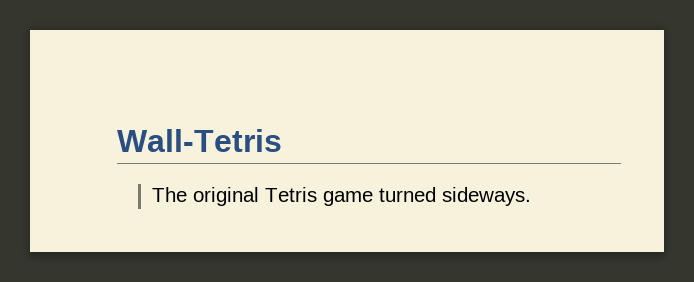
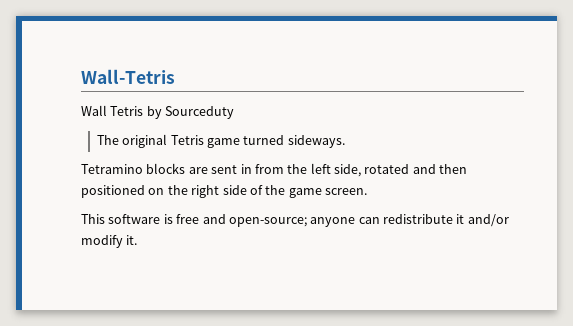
(282, 140) none -> [81,105,235,119] // Wall Tetris by Sourceduty
(532, 196) none -> [81,163,468,177] [81,185,367,198] [81,214,509,227] [81,235,138,248] // Tetramino blocks are sent in from the left side, rotated and then positioned on the right side of the game screen. // This software is free and open-source; anyone can redistribute it and/or modify it.

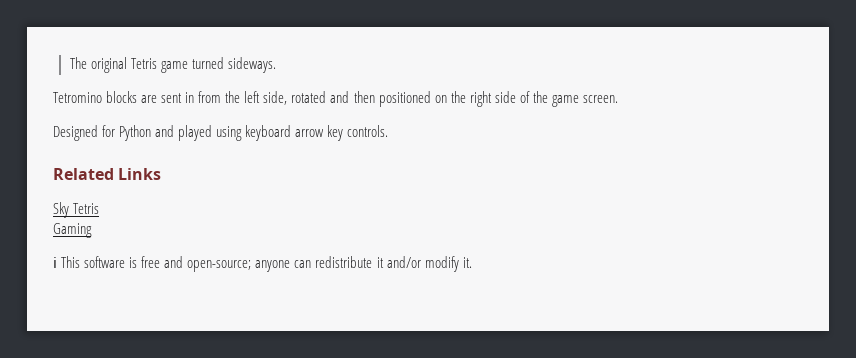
[81,69,175,84] [81,105,235,119] Wall-Tetris // Wall Tetris by Sourceduty // -> (69, 63) none
[81,164,143,174] Tetramino -> [53,92,102,103] Tetromino
(367, 191) none -> [53,125,389,141] [53,168,162,180] [53,202,100,218] [53,223,92,238] [53,257,57,268] Designed for Python and played using keyboard arrow key controls. // Related Links // Sky Tetris // Gaming // ℹ

